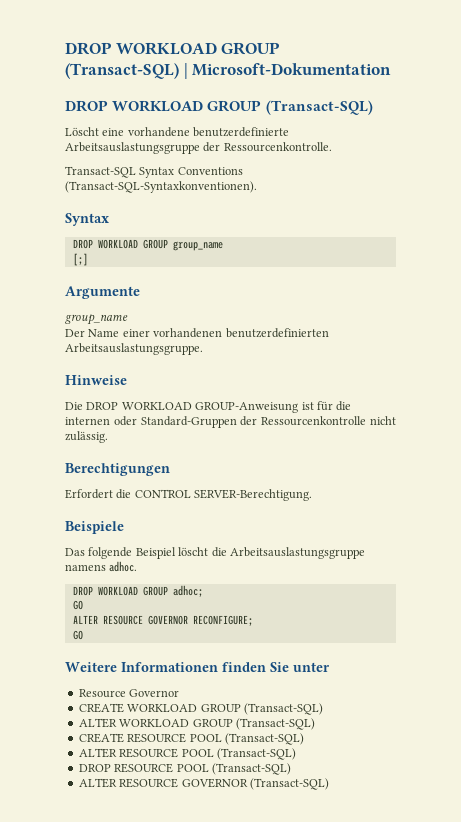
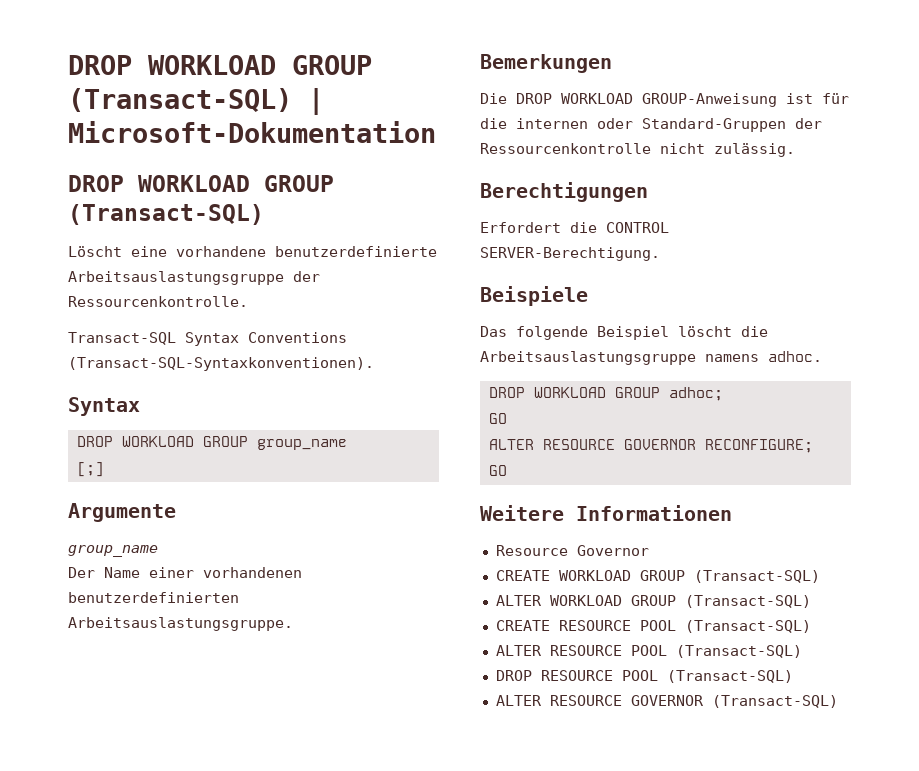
[65,375,127,385] Hinweise -> [480,54,612,73] Bemerkungen
[222,662,330,672] finden Sie unter -> (732, 513) none

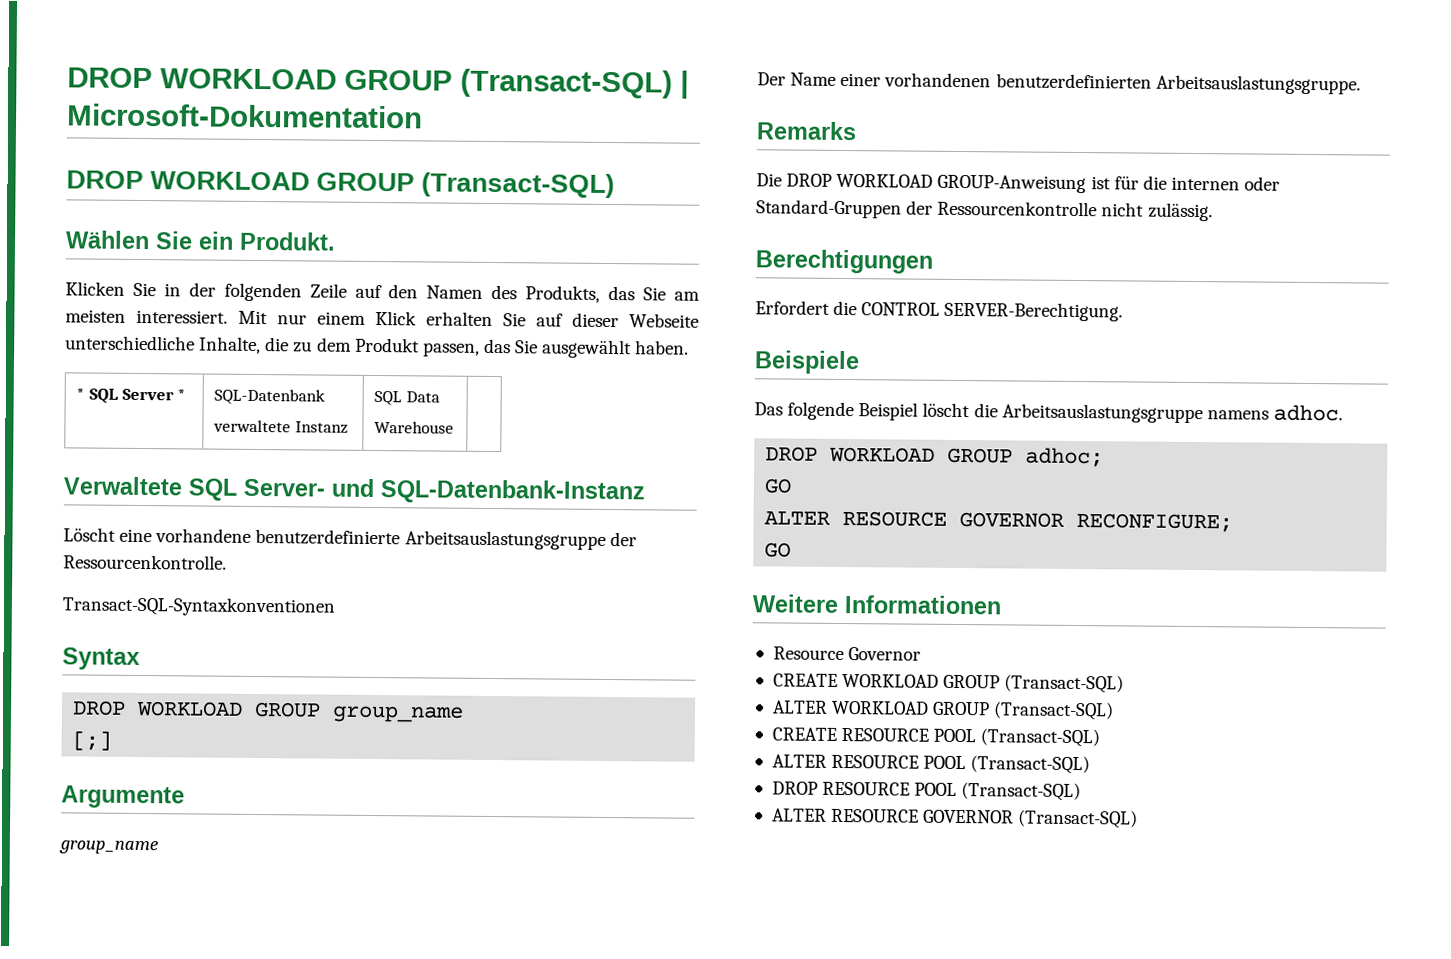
(264, 214) none -> [65,230,336,251] [65,281,700,303] [65,309,699,328] [65,335,690,359] [76,388,187,404] [214,388,326,405] [213,419,348,434] [374,390,440,406] [374,420,455,434] [63,476,645,505] // Wählen Sie ein Produkt. // Klicken Sie in der folgenden Zeile auf den Namen des Produkts, das Sie am meisten interessiert. Mit nur einem Klick erhalten Sie auf dieser Webseite unterschiedliche Inhalte, die zu dem Produkt passen, das Sie ausgewählt haben. // * SQL Server * | SQL-Datenbank // verwaltete Instanz | SQL Data // Warehouse | // Verwaltete SQL Server- und SQL-Datenbank-Instanz
[68,332,347,346] [68,357,374,371] Transact-SQL Syntax Conventions (Transact-SQL-Syntaxkonventionen). -> [62,596,335,617] Transact-SQL-Syntaxkonventionen
[480,54,612,73] Bemerkungen -> [756,121,857,141] Remarks

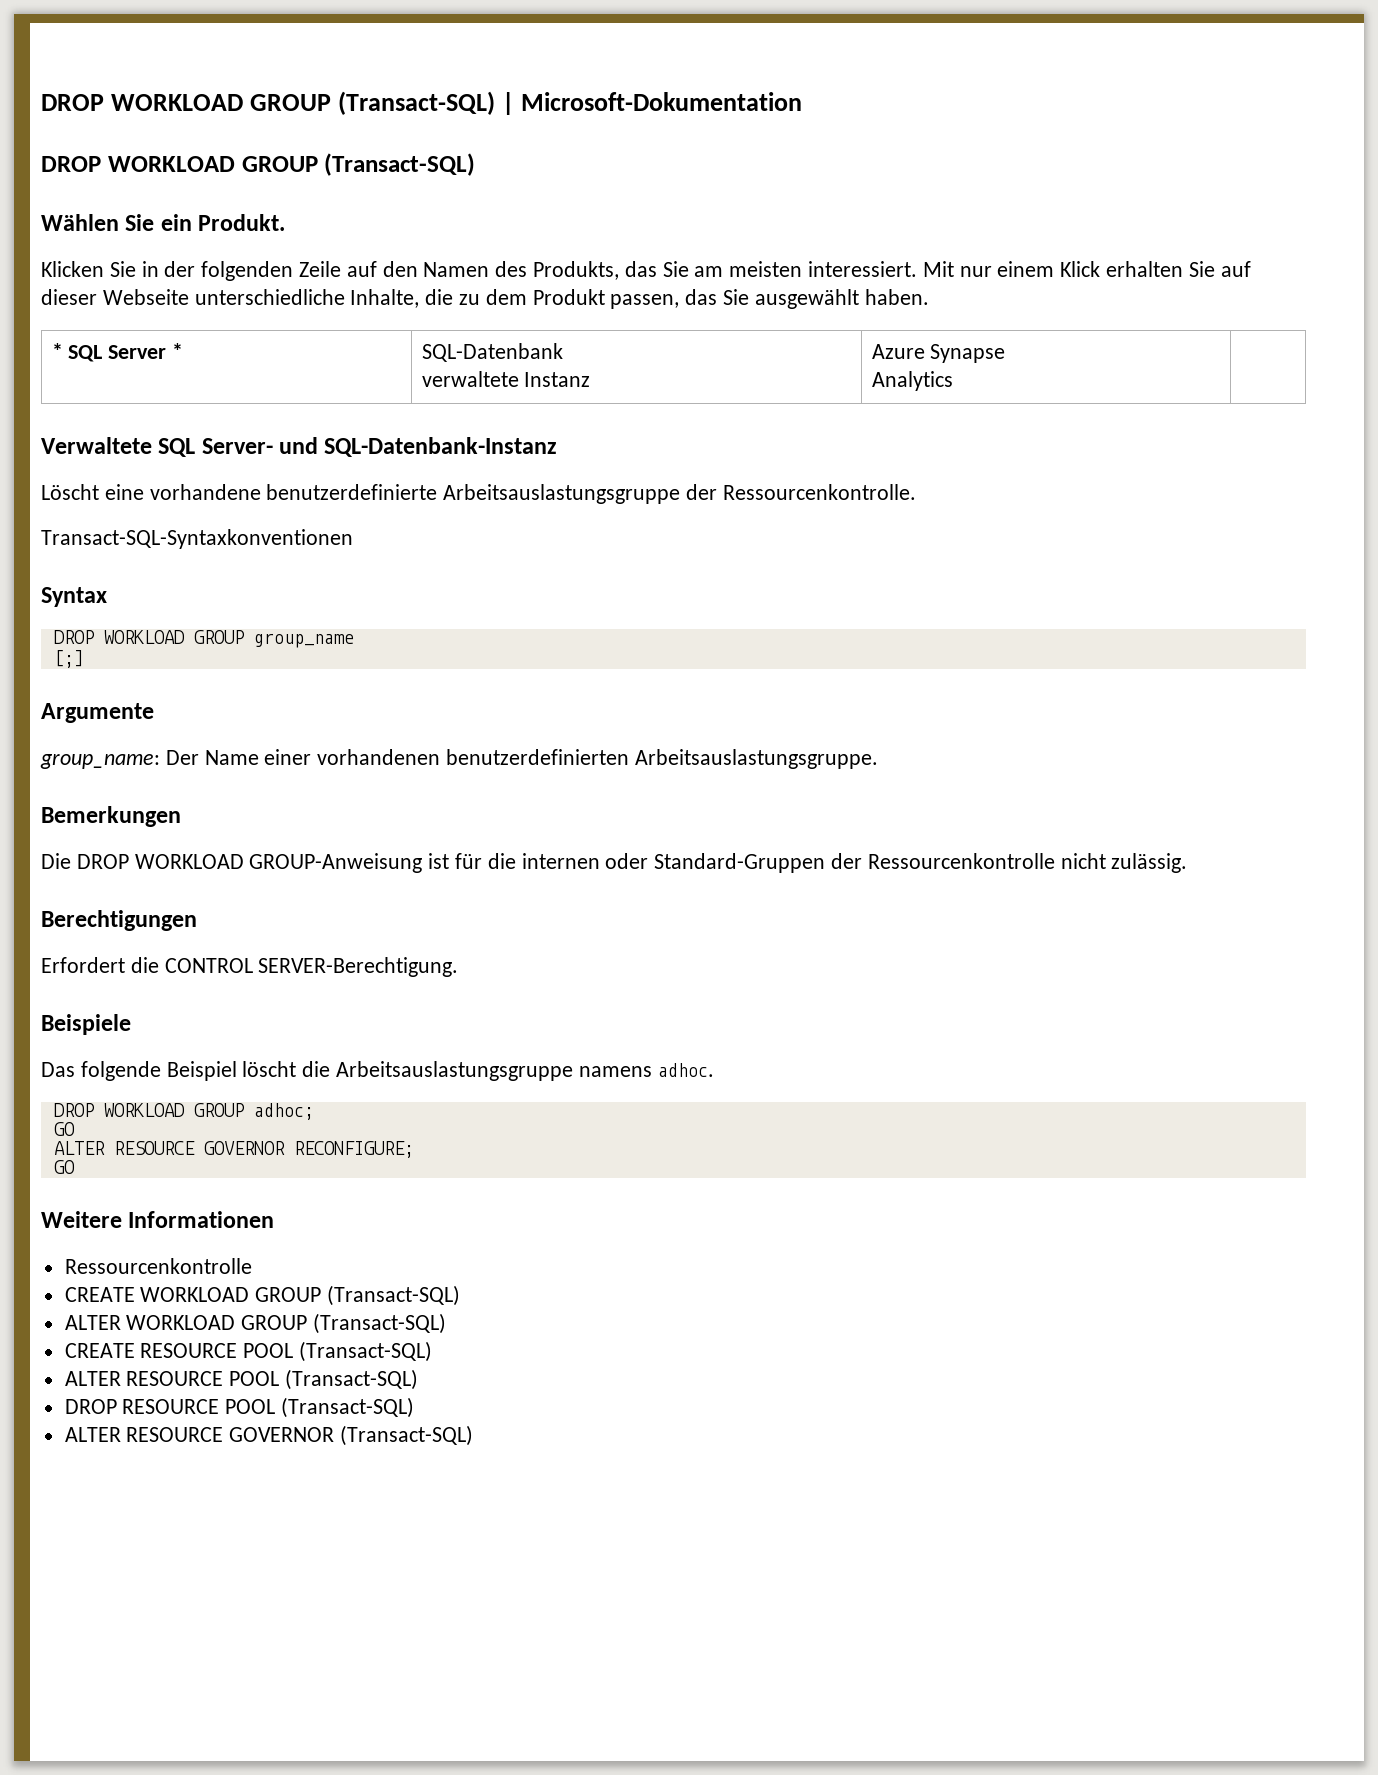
[374,390,440,406] [374,420,455,434] SQL Data // Warehouse -> [871,344,1006,363] [871,371,953,391] Azure Synapse // Analytics
[59,840,159,855] group_name // -> [40,754,160,769] group_name:
[756,121,857,141] Remarks -> [41,806,181,827] Bemerkungen
[772,646,922,661] Resource Governor -> [64,1258,252,1274] Ressourcenkontrolle

